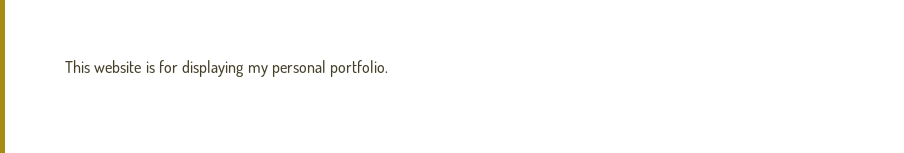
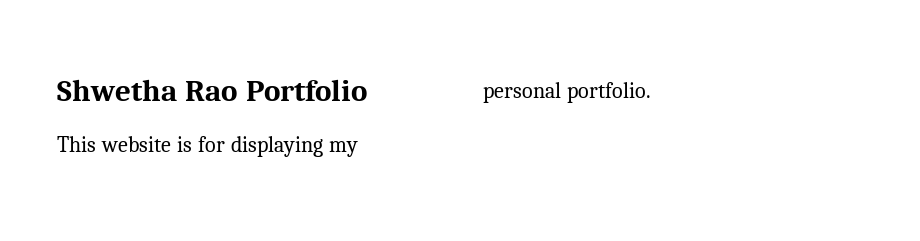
(65, 66) none -> [57,79,367,101] Shwetha Rao Portfolio //

